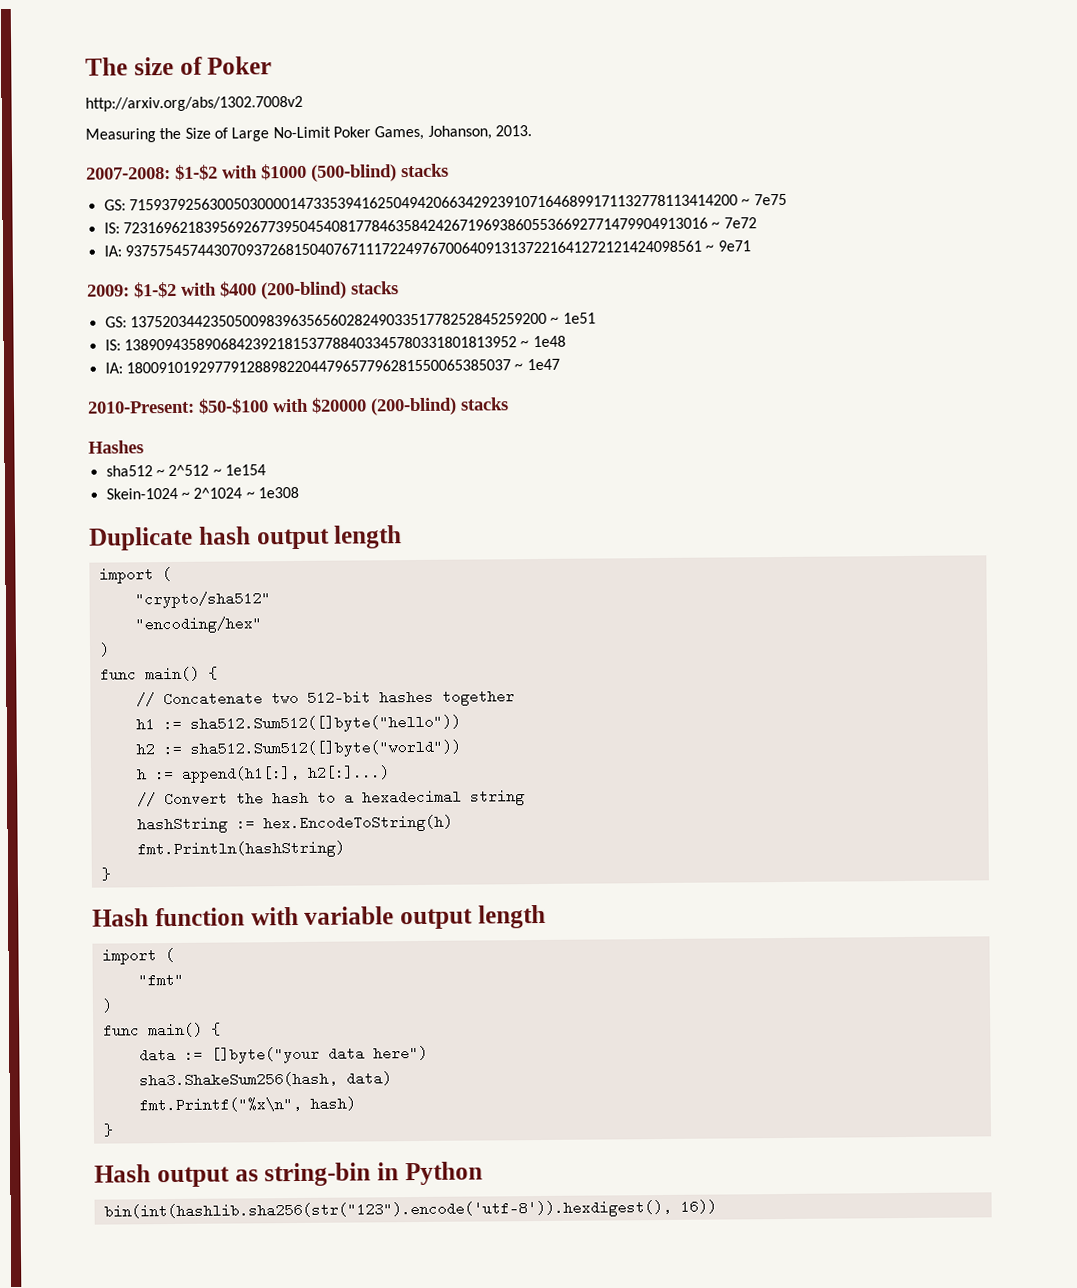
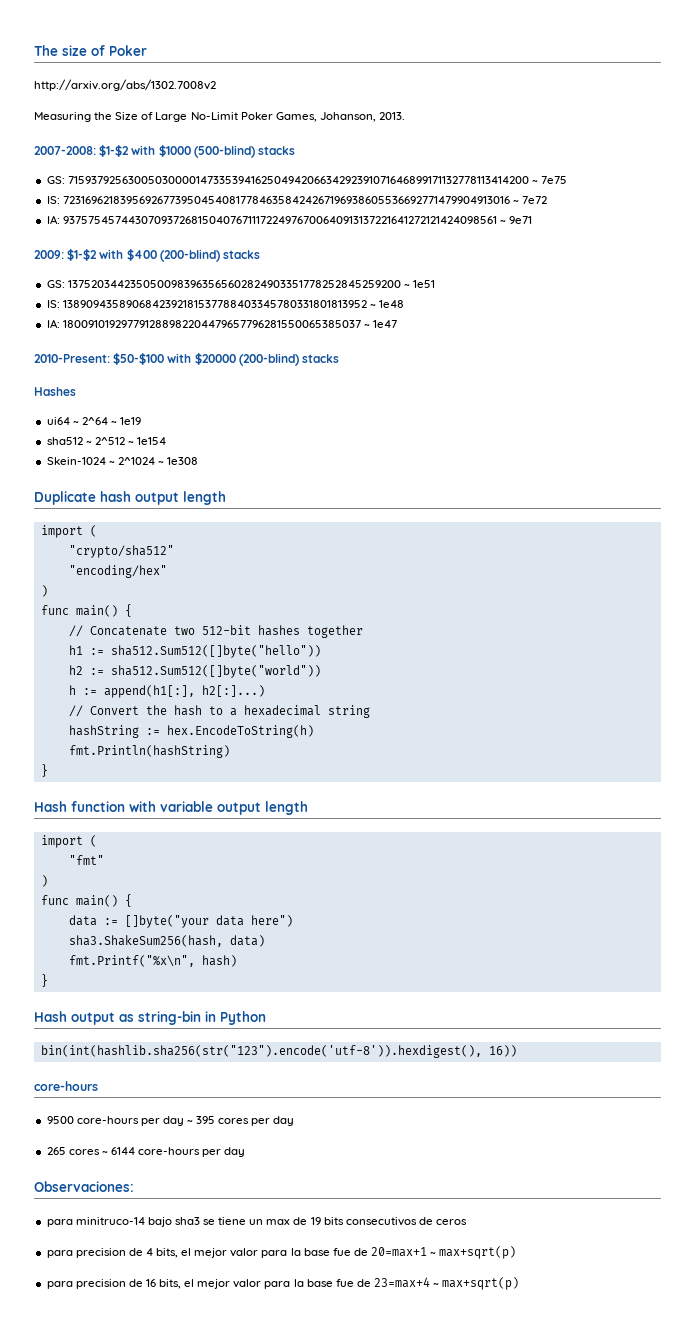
(144, 447) none -> [46,417,142,425] // ui64 ~ 2^64 ~ 1e19
(717, 1206) none -> [34,1081,98,1091] [46,1116,295,1126] [46,1147,246,1157] [34,1181,134,1192] [46,1217,468,1227] [46,1246,517,1259] [46,1277,520,1290] // core-hours // 9500 core-hours per day ~ 395 cores per day // 265 cores ~ 6144 core-hours per day // Observaciones: // para minitruco-14 bajo sha3 se tiene un max de 19 bits consecutivos de ceros // para precision de 4 bits, el mejor valor para la base fue de 20=max+1 ~ max+sqrt(p) // para precision de 16 bits, el mejor valor para la base fue de 23=max+4 ~ max+sqrt(p)

